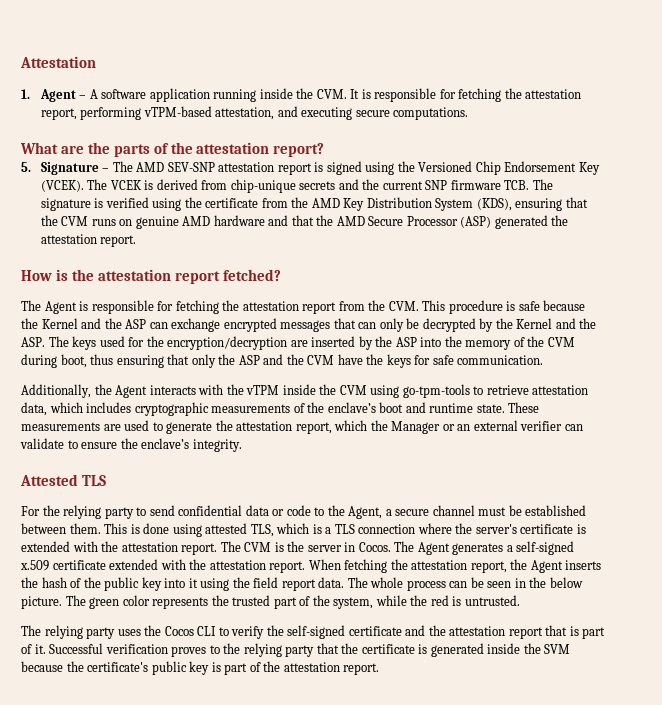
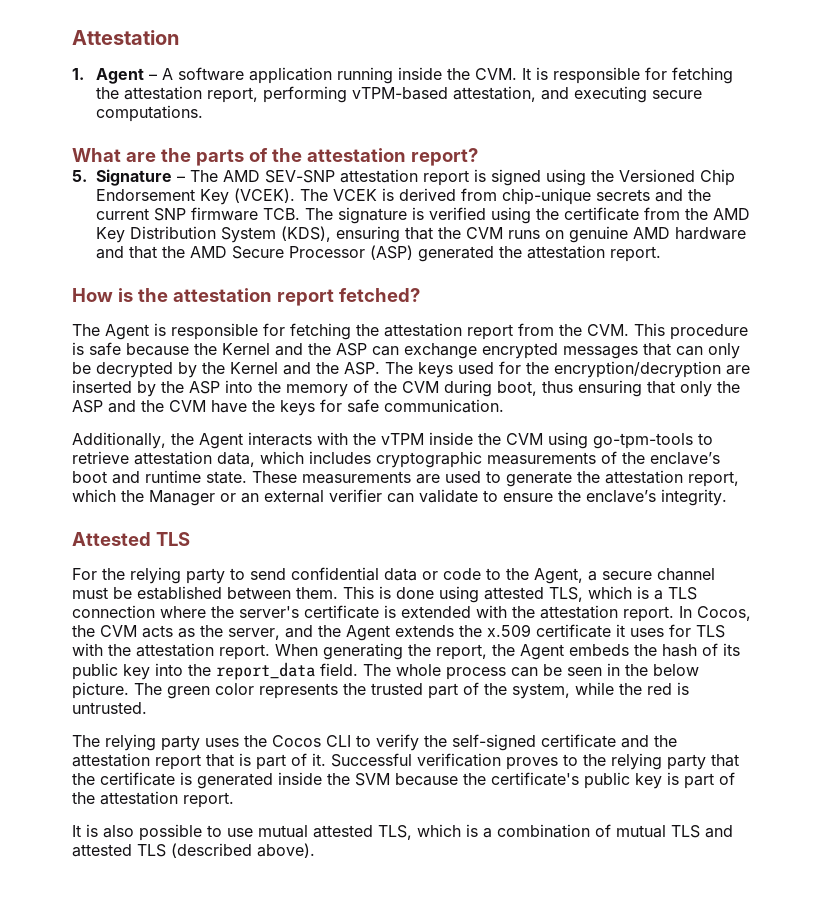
[220,541,575,555] [20,559,159,571] The CVM is the server in Cocos. The Agent generates a self-signed x.509 certificate extended -> [679,606,751,621] [72,624,725,641] In Cocos, the CVM acts as the server, and the Agent extends the x.509 certificate it uses for TLS
[344,559,468,573] fetching the attestation -> [323,643,431,660] generating the
[565,560,602,570] inserts -> [569,644,629,656] embeds
[83,577,101,588] the -> [723,643,740,656] its
[188,577,345,591] it using the field report data. -> [188,662,358,680] the report_data field.
(380, 669) none -> [72,824,733,841] [72,843,315,858] // It is also possible to use mutual attested TLS, which is a combination of mutual TLS and attested TLS (described above).

